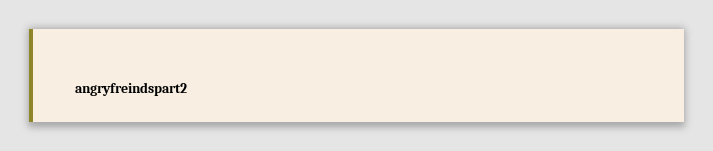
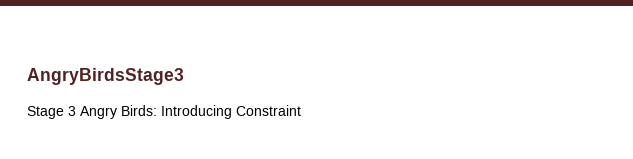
[75,82,187,96] angryfreindspart2 -> [27,68,184,85] [27,105,301,119] AngryBirdsStage3 // Stage 3 Angry Birds: Introducing Constraint

